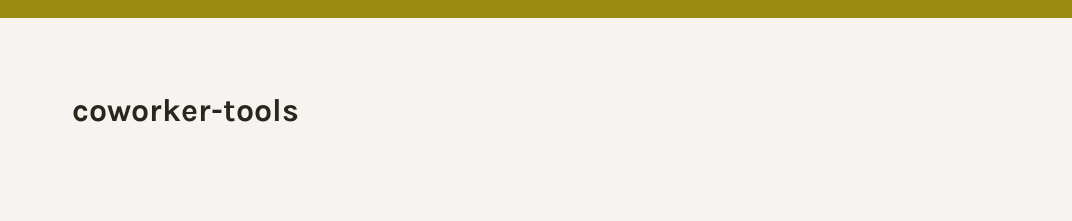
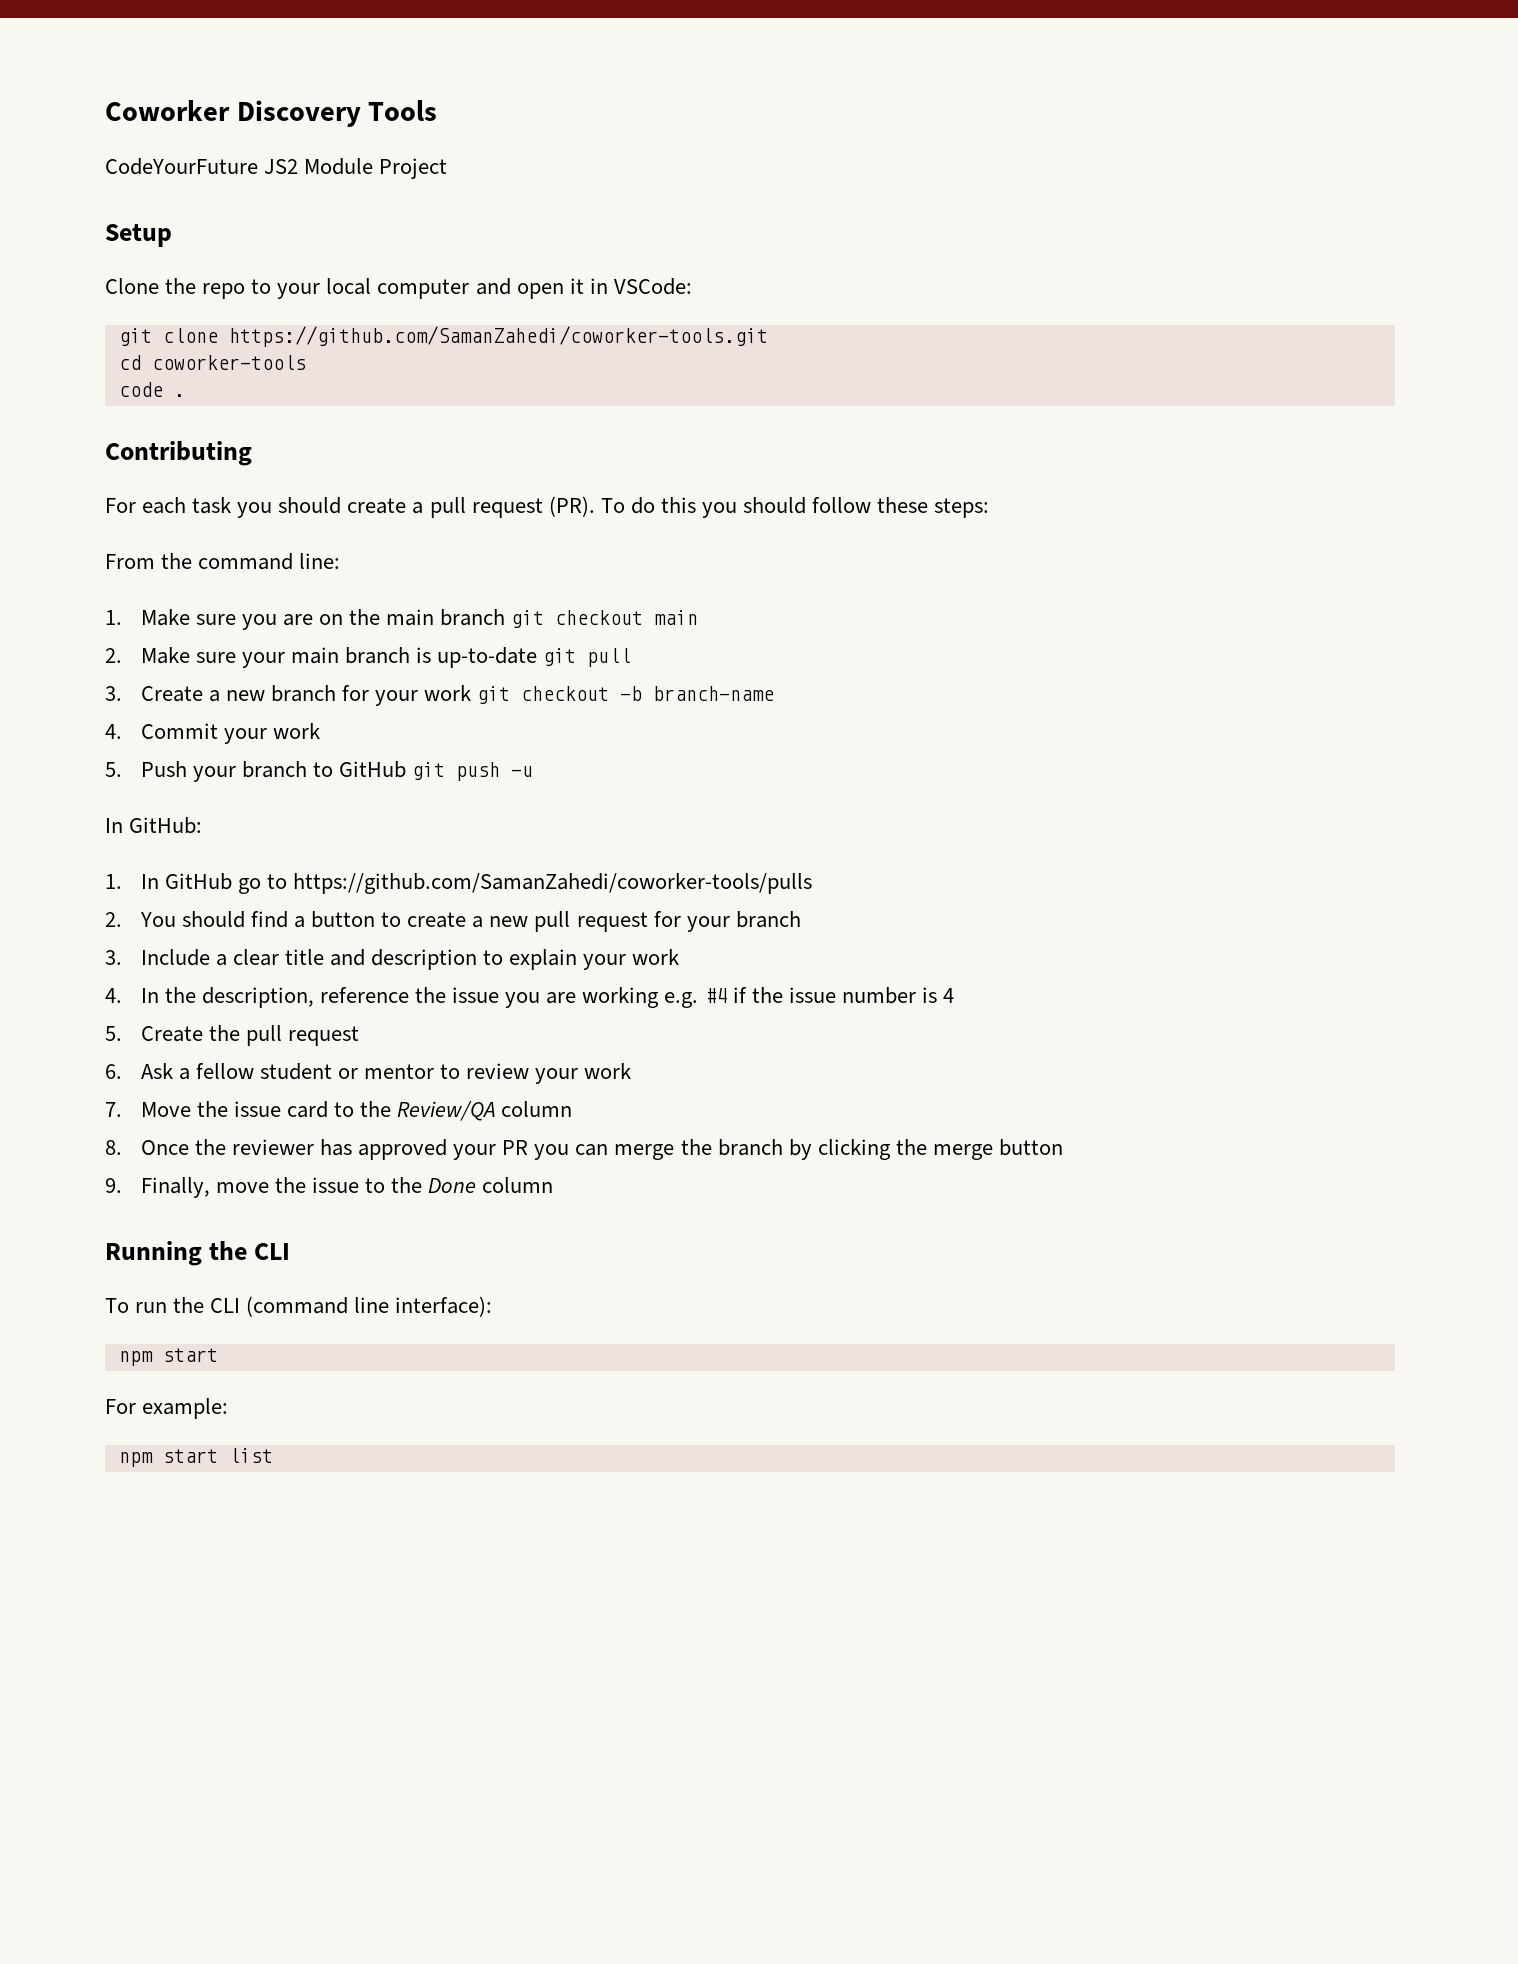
[72,99,299,122] coworker-tools -> [105,100,438,127] [105,158,448,179] [105,224,172,247] [105,278,692,299] [118,326,768,347] [118,355,306,370] [118,382,185,397] [105,441,252,466] [105,496,990,518] [105,553,341,570] [105,609,699,630] [105,647,632,668] [105,685,775,706] [105,723,320,744] [105,761,534,782] [105,817,203,834] [105,873,813,894] [105,911,801,932] [105,949,680,970] [105,987,955,1008] [105,1025,360,1046] [105,1063,632,1084] [105,1101,573,1121] [105,1139,1064,1160] [105,1177,554,1198] [105,1241,291,1266] [105,1296,493,1317] [118,1348,218,1366] [105,1398,229,1419] [118,1448,273,1467] Coworker Discovery Tools // CodeYourFuture JS2 Module Project // Setup // Clone the repo to your local computer and open it in VSCode: // git clone https://github.com/SamanZahedi/coworker-tools.git // cd coworker-tools // code . // Contributing // For each task you should create a pull request (PR). To do this you should follow these steps: // From the command line: // 1. Make sure you are on the main branch git checkout main // 2. Make sure your main branch is up-to-date git pull // 3. Create a new branch for your work git checkout -b branch-name // 4. Commit your work // 5. Push your branch to GitHub git push -u // In GitHub: // 1. In GitHub go to https://github.com/SamanZahedi/coworker-tools/pulls // 2. You should find a button to create a new pull request for your branch // 3. Include a clear title and description to explain your work // 4. In the description, reference the issue you are working e.g. #4 if the issue number is 4 // 5. Create the pull request // 6. Ask a fellow student or mentor to review your work // 7. Move the issue card to the Review/QA column // 8. Once the reviewer has approved your PR you can merge the branch by clicking the merge button // 9. Finally, move the issue to the Done column // Running the CLI // To run the CLI (command line interface): // npm start // For example: // npm start list

